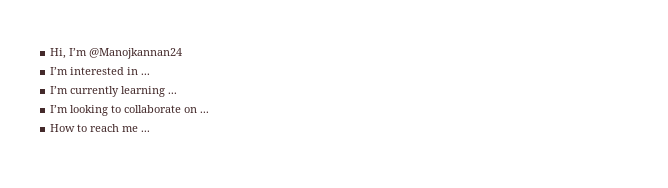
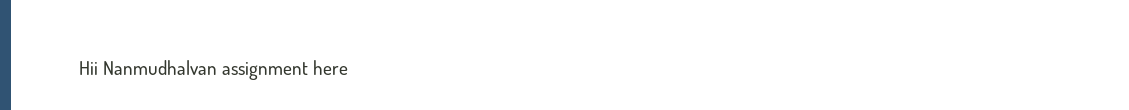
[50,48,183,59] [50,67,151,75] [50,86,178,97] [50,105,210,116] [50,124,151,132] Hi, I’m @Manojkannan24 // I’m interested in ... // I’m currently learning ... // I’m looking to collaborate on ... // How to reach me ... -> [79,60,349,80] Hii Nanmudhalvan assignment here

